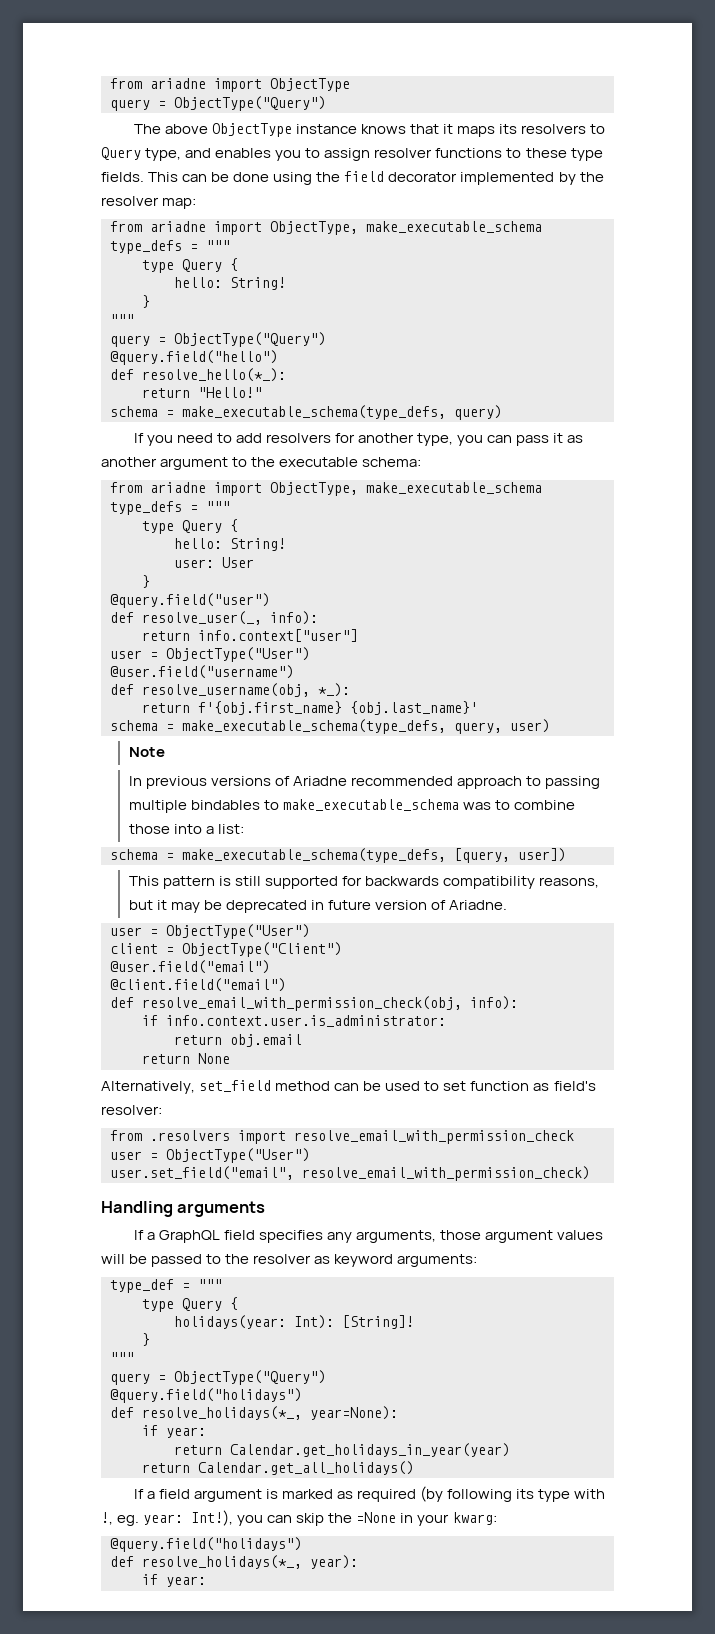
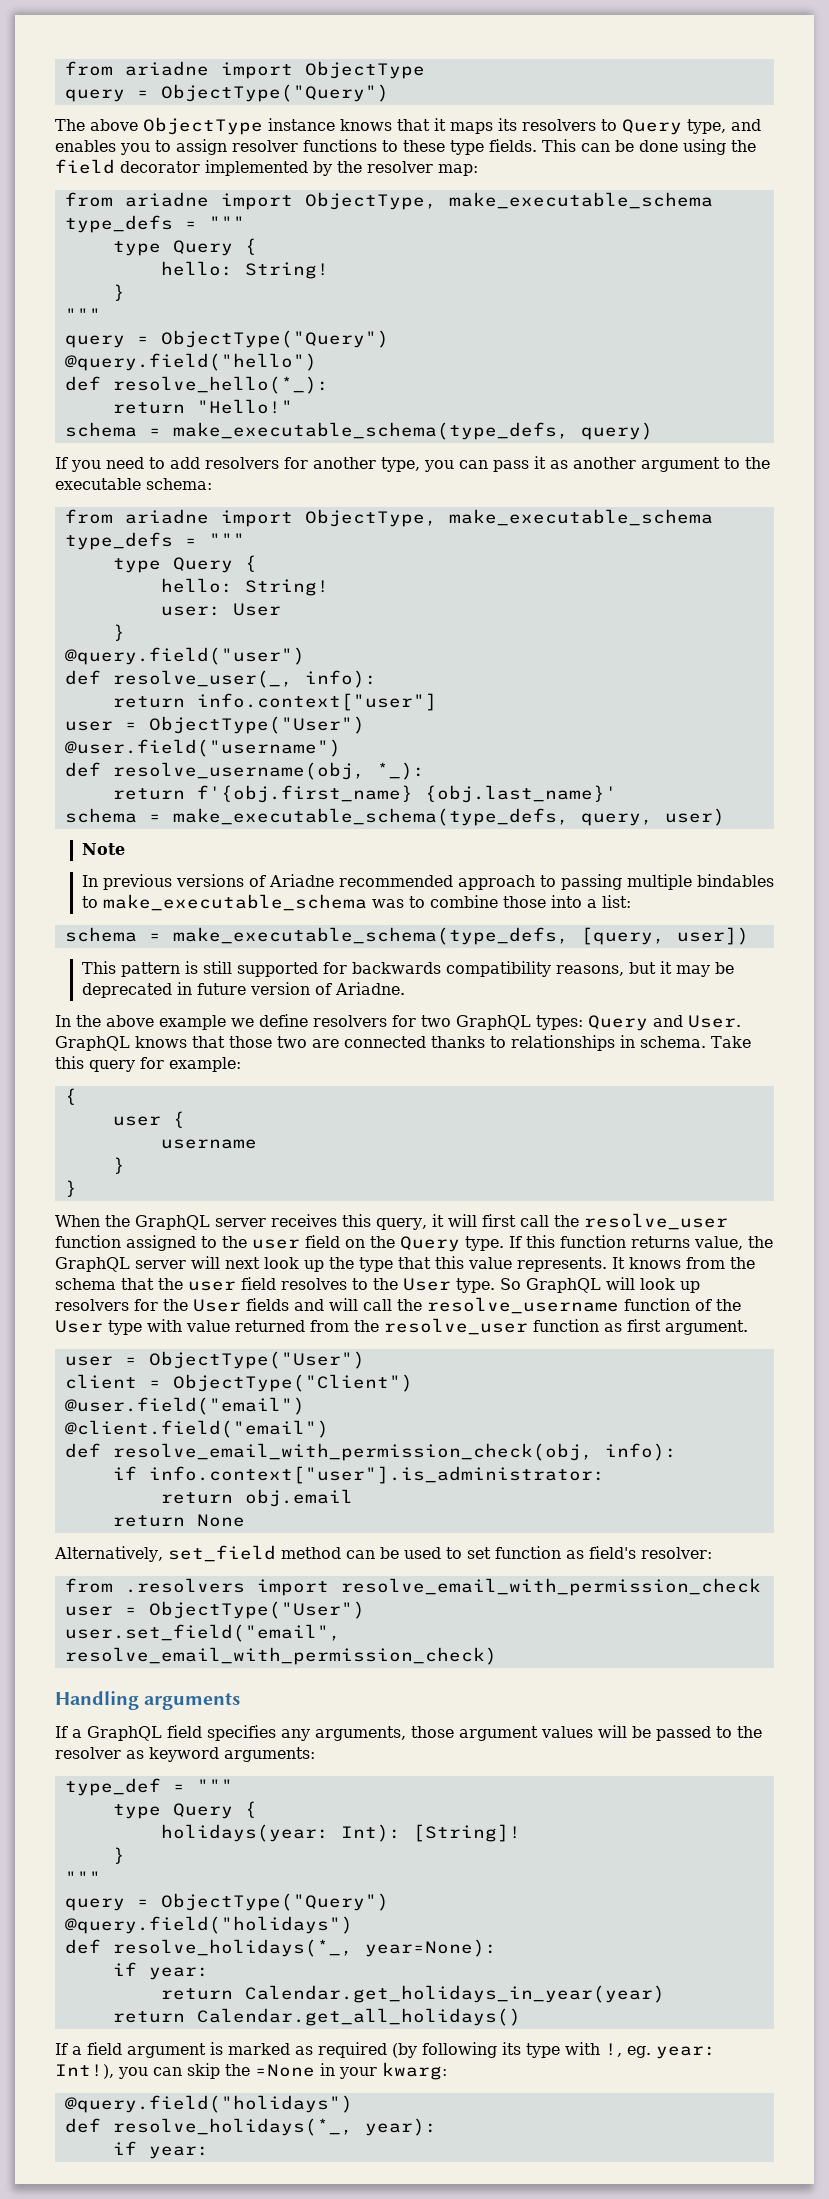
(508, 905) none -> [55,1014,741,1031] [55,1035,751,1051] [55,1056,241,1072] [64,1088,77,1105] [112,1111,185,1128] [160,1139,257,1149] [112,1157,125,1174] [64,1180,77,1197] [55,1213,728,1230] [55,1235,773,1252] [55,1256,755,1272] [55,1277,700,1293] [55,1297,741,1314] [55,1318,748,1335] // In the above example we define resolvers for two GraphQL types: Query and User. GraphQL knows that those two are connected thanks to relationships in schema. Take this query for example: // { // user { // username // } // } // When the GraphQL server receives this query, it will first call the resolve_user function assigned to the user field on the Query type. If this function returns value, the GraphQL server will next look up the type that this value represents. It knows from the schema that the user field resolves to the User type. So GraphQL will look up resolvers for the User fields and will call the resolve_username function of the User type with value returned from the resolve_user function as first argument.
[166,1015,446,1027] info.context.user.is_administrator: -> [148,1466,605,1484] info.context["user"].is_administrator:

